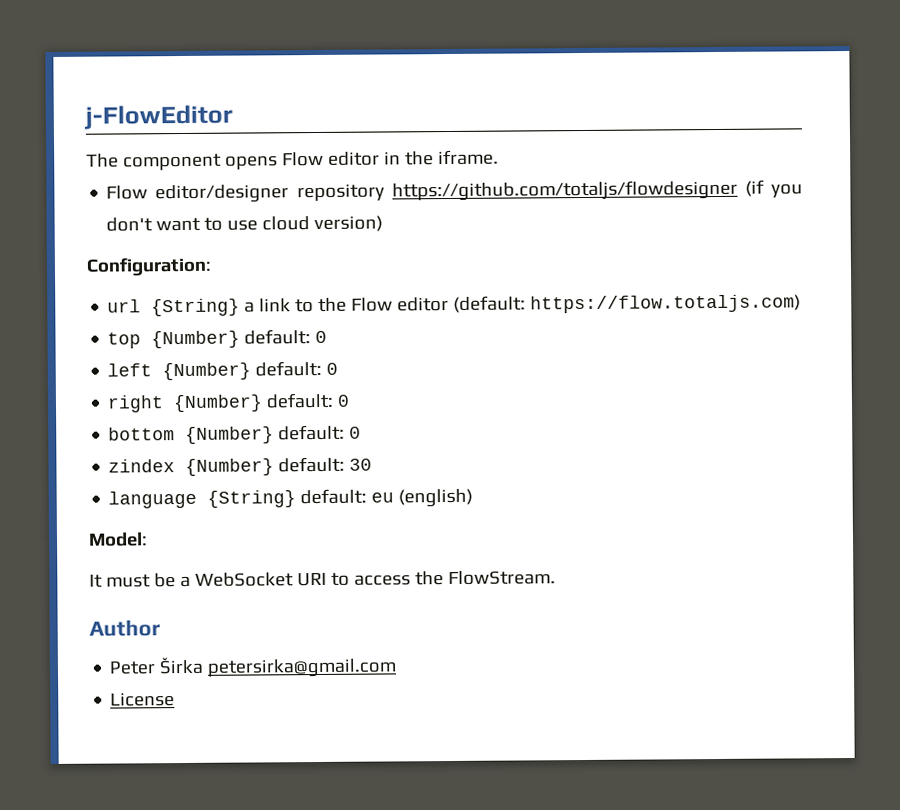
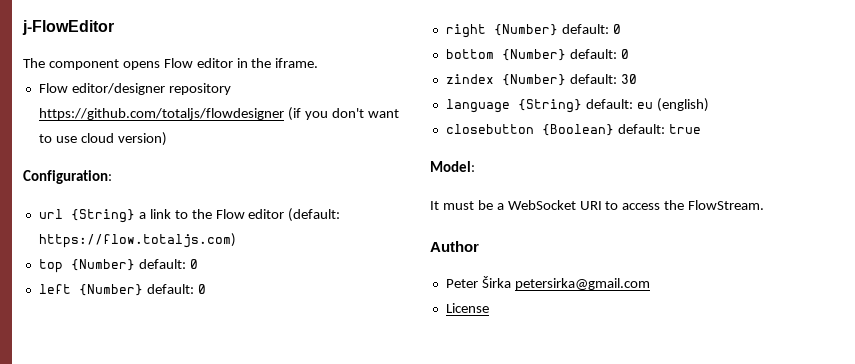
(474, 498) none -> [445,124,701,136] // closebutton {Boolean} default: true

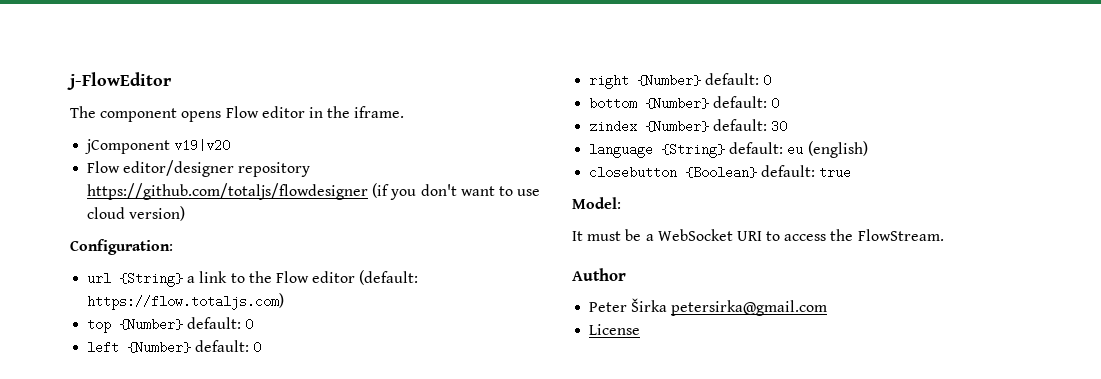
(319, 63) none -> [85,139,231,154] // jComponent v19|v20

